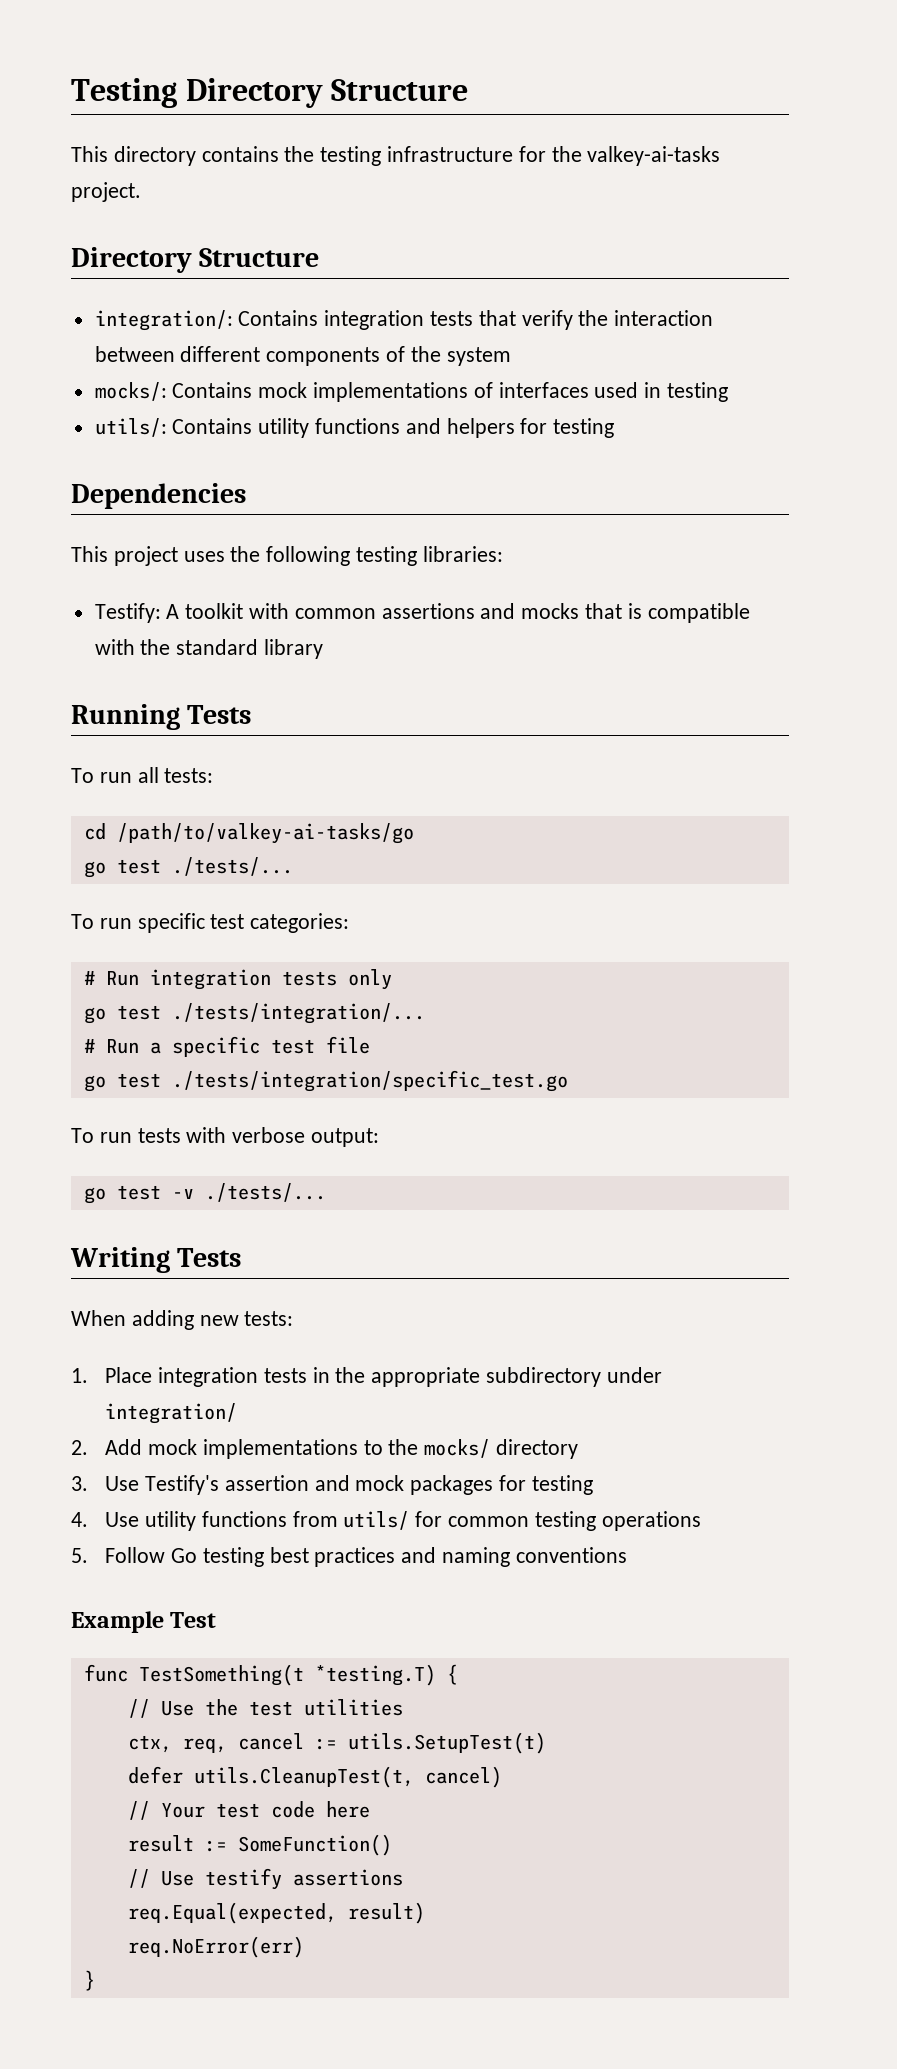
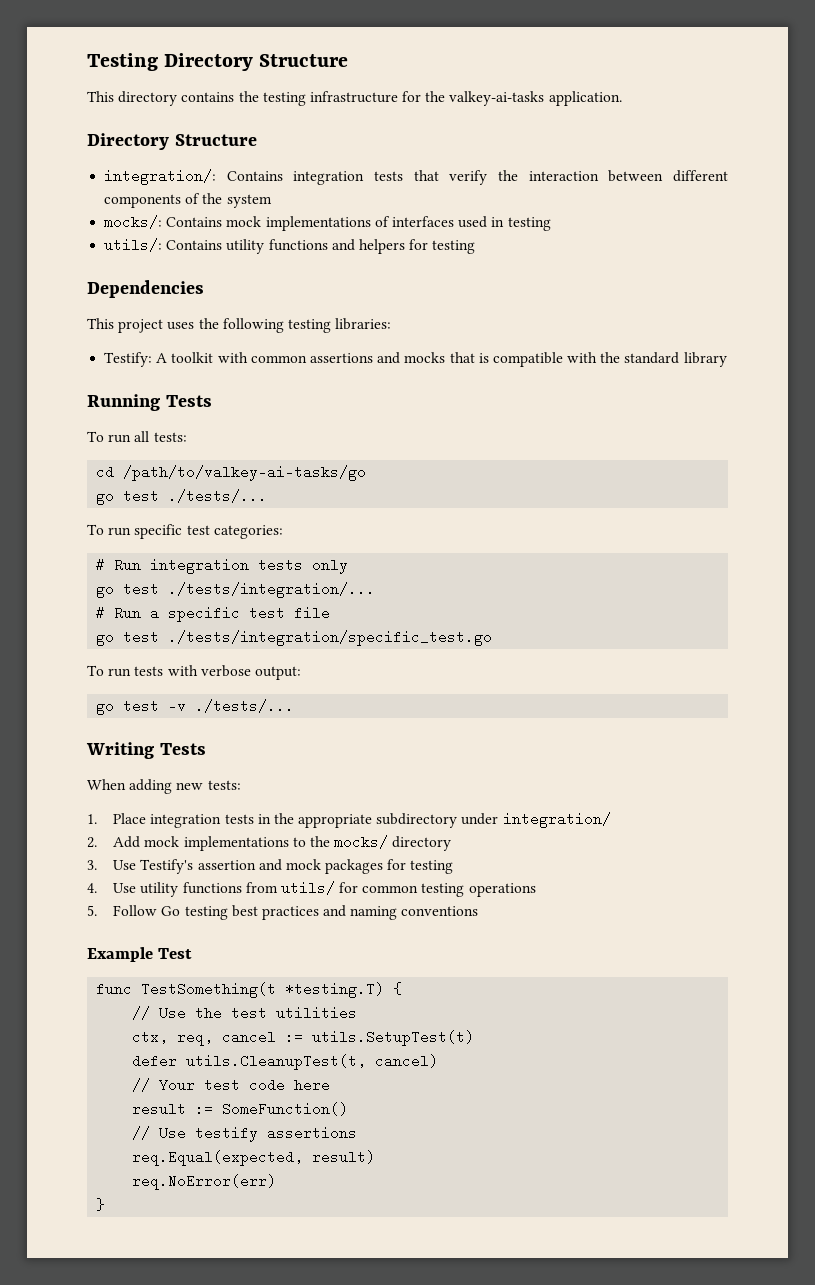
[71,182,141,202] project. -> [548,91,622,106] application.

